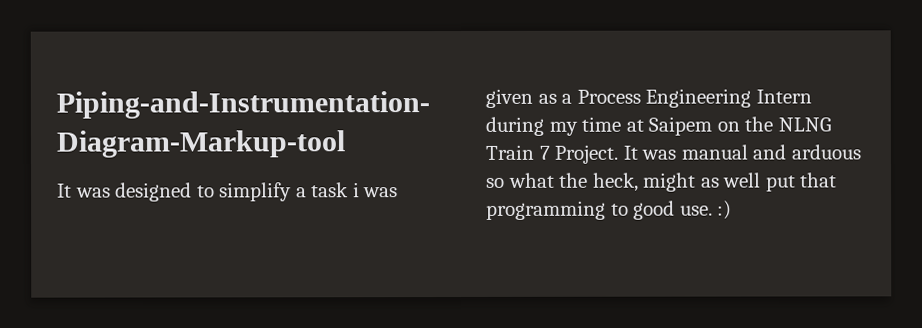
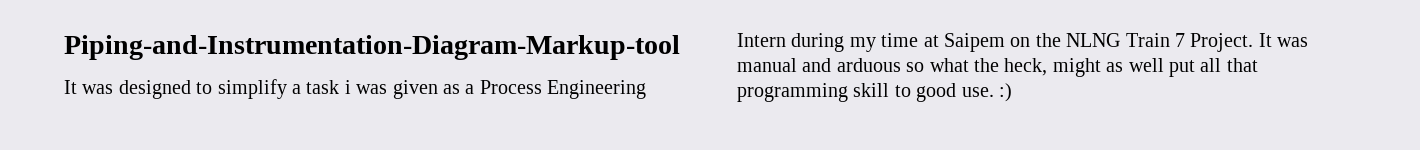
(796, 183) none -> [1200,58,1222,72] all
(606, 210) none -> [853,83,890,97] skill

